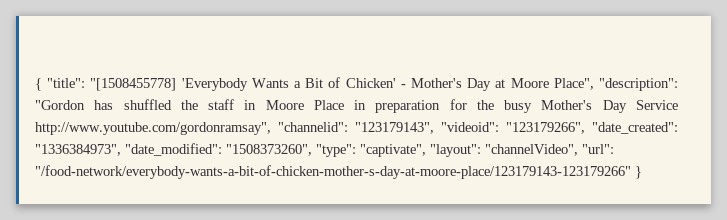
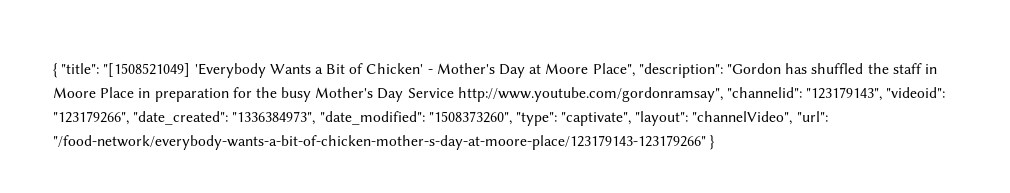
[90,78,177,91] "[1508455778] -> [103,63,191,77] "[1508521049]

